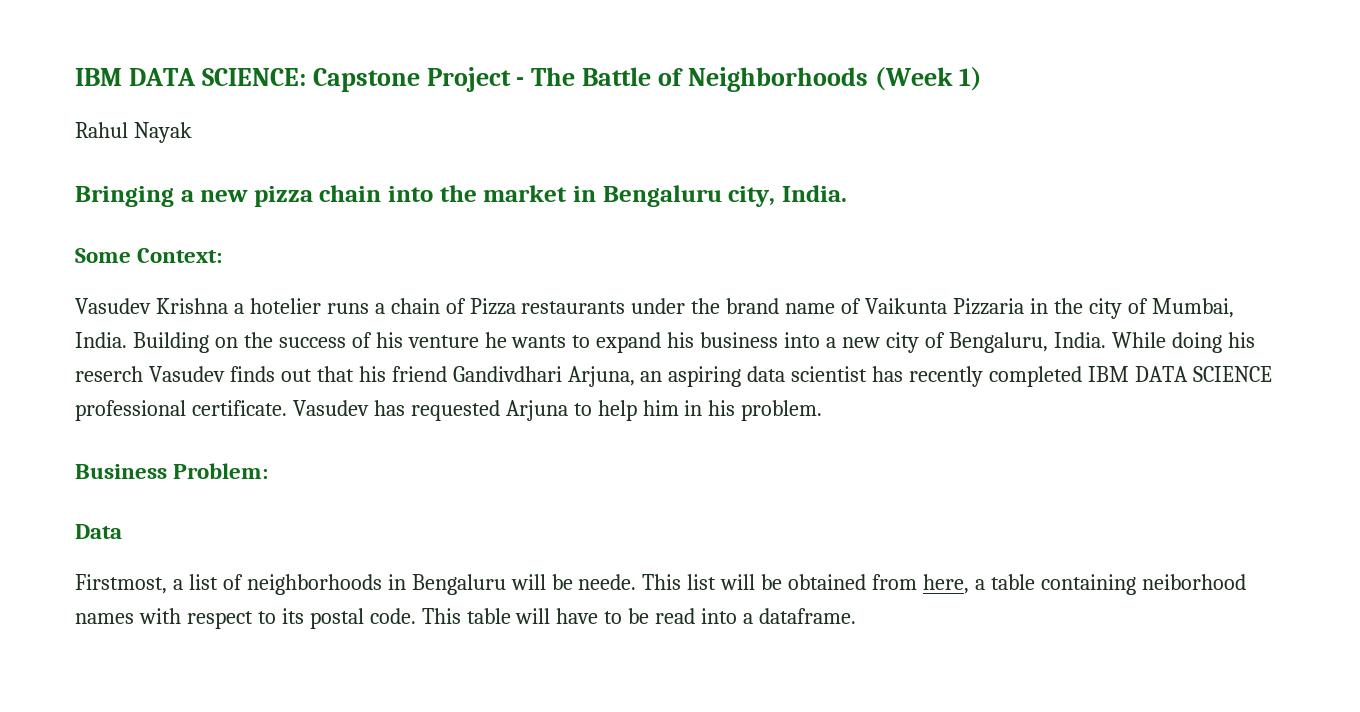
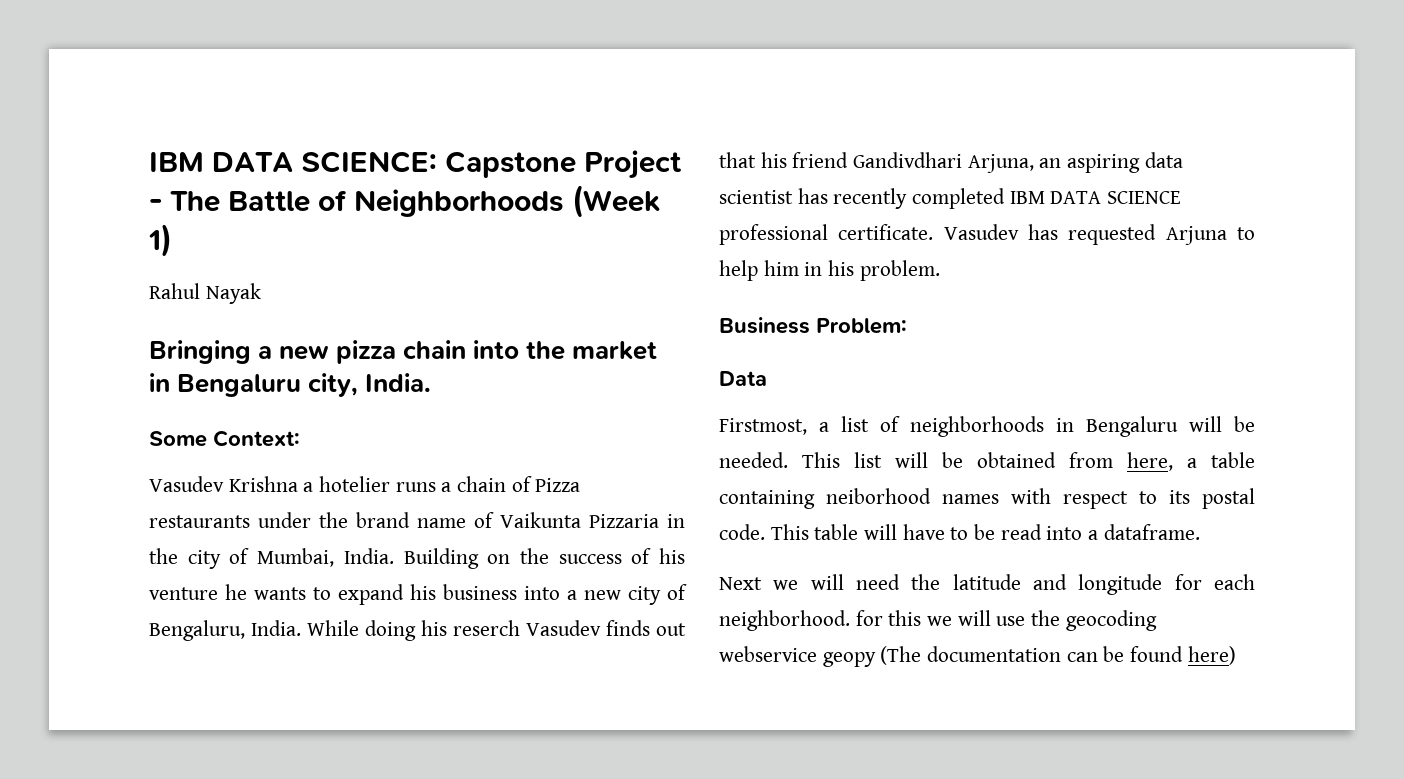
[578,574,637,590] neede. -> [719,452,788,468] needed.
(857, 616) none -> [719,574,1255,595] [719,610,1157,631] [719,646,1236,667] // Next we will need the latitude and longitude for each neighborhood. for this we will use the geocoding webservice geopy (The documentation can be found here)

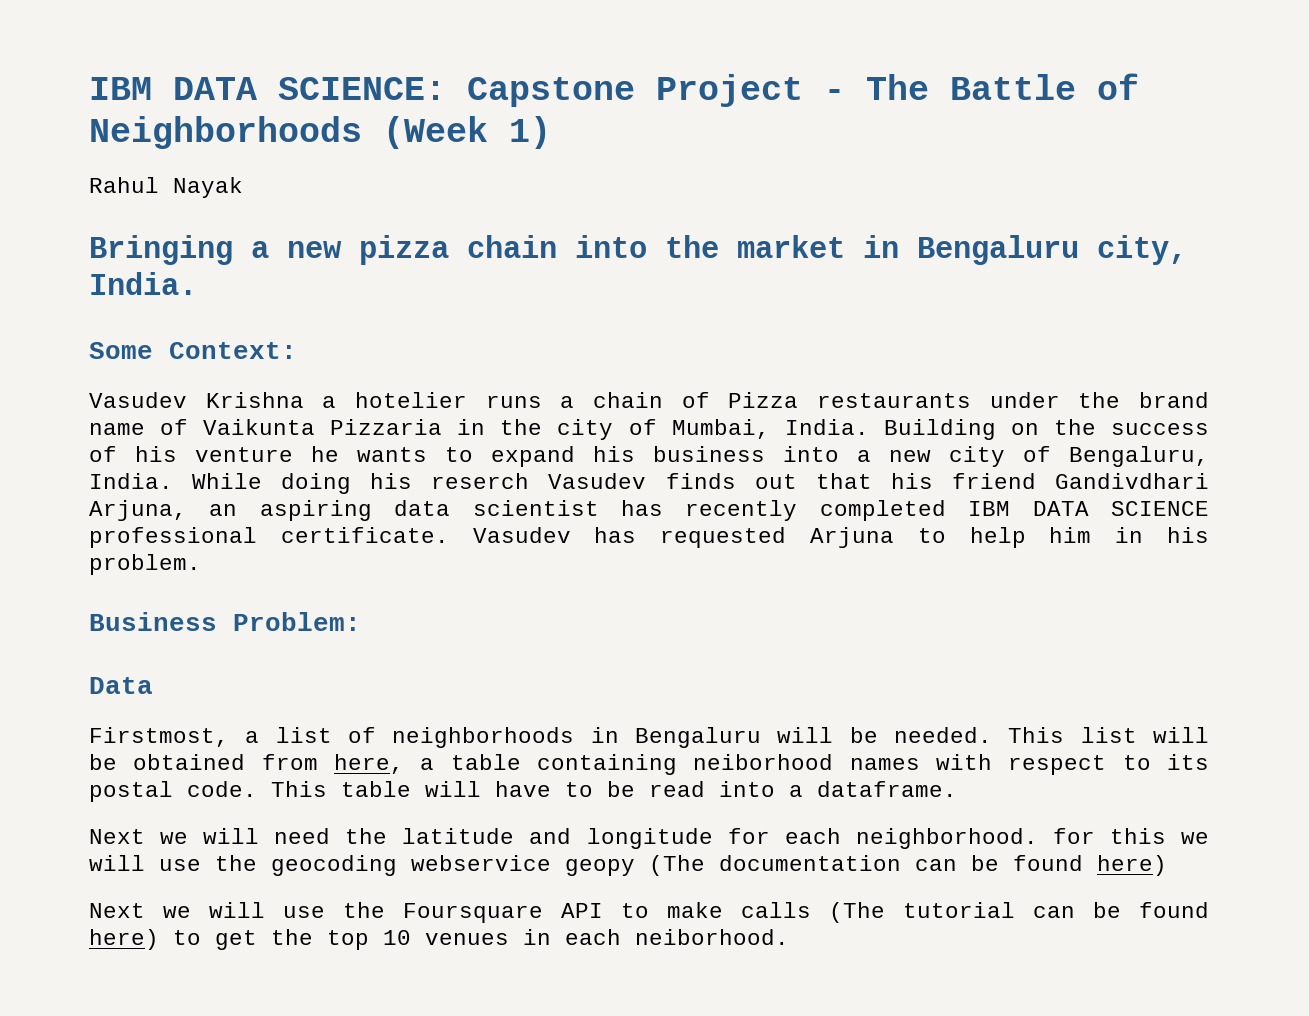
(1236, 655) none -> [89,902,1209,923] [89,929,789,950] // Next we will use the Foursquare API to make calls (The tutorial can be found here) to get the top 10 venues in each neiborhood.

